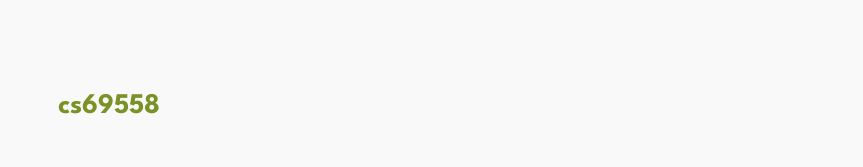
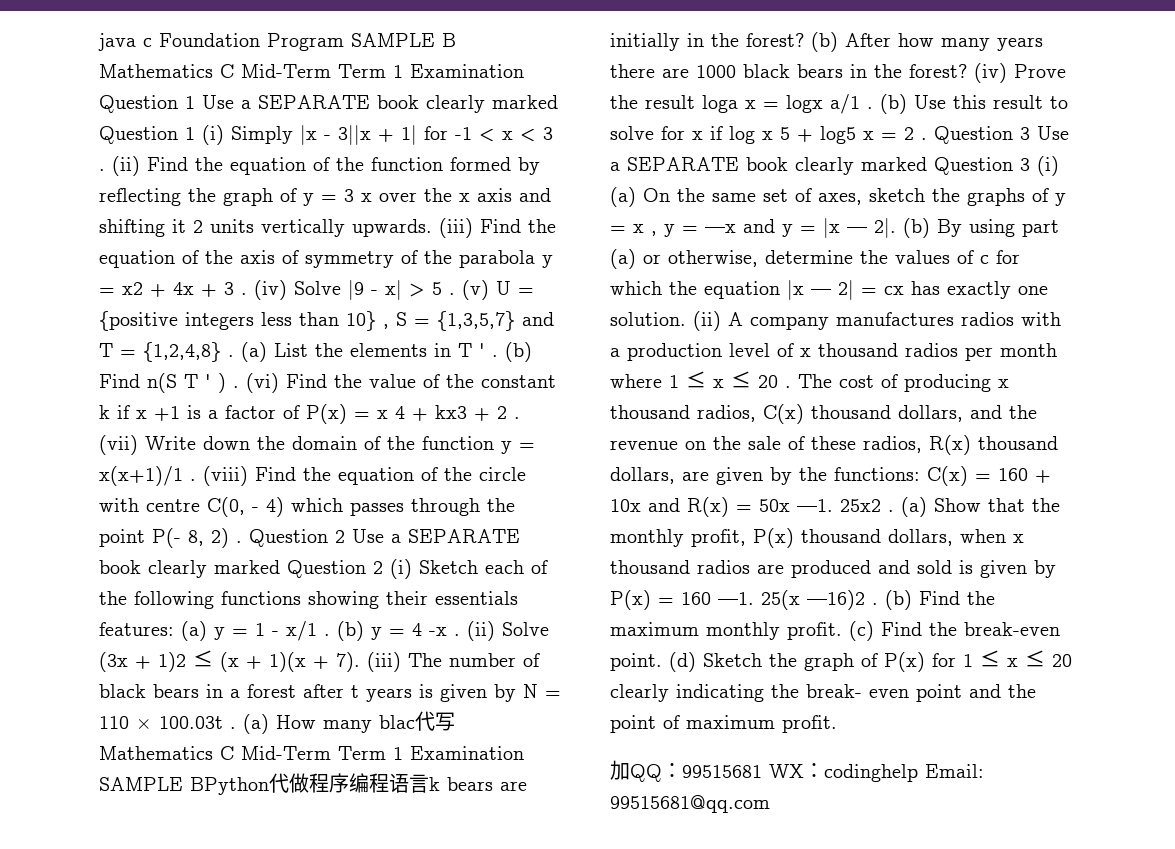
[58,93,160,114] cs69558 -> [98,33,456,51] [99,64,524,78] [99,95,558,113] [99,125,553,145] [99,156,540,176] [99,188,551,206] [99,218,556,238] [99,250,553,268] [99,280,534,300] [99,311,554,331] [99,342,532,362] [99,373,556,393] [99,404,520,424] [99,435,535,455] [99,466,526,486] [99,497,515,517] [99,528,520,548] [99,559,548,579] [99,591,518,609] [99,621,549,641] [99,650,540,672] [99,684,561,702] [99,711,455,734] [99,746,524,760] [99,773,527,795] [610,32,1043,52] [610,63,1066,83] [610,94,1068,114] [610,126,1069,144] [610,156,1059,176] [610,187,1066,207] [610,218,1059,238] [610,249,1020,269] [610,280,1048,300] [610,311,1061,331] [610,343,1057,361] [610,371,1009,392] [610,404,1037,424] [610,435,1058,455] [610,466,1051,486] [610,497,1060,517] [610,528,1024,548] [610,560,1056,578] [610,590,995,610] [610,621,1060,641] [610,650,1072,672] [610,684,1036,702] [610,715,837,733] [610,760,984,782] [610,795,770,813] java c Foundation Program SAMPLE B Mathematics C Mid-Term Term 1 Examination Question 1 Use a SEPARATE book clearly marked Question 1 (i) Simply |x - 3||x + 1| for -1 < x < 3 . (ii) Find the equation of the function formed by reflecting the graph of y = 3 x over the x axis and shifting it 2 units vertically upwards. (iii) Find the equation of the axis of symmetry of the parabola y = x2 + 4x + 3 . (iv) Solve |9 - x| > 5 . (v) U = {positive integers less than 10} , S = {1,3,5,7} and T = {1,2,4,8} . (a) List the elements in T ' . (b) Find n(S T ' ) . (vi) Find the value of the constant k if x +1 is a factor of P(x) = x 4 + kx3 + 2 . (vii) Write down the domain of the function y = x(x+1)/1 . (viii) Find the equation of the circle with centre C(0, - 4) which passes through the point P(- 8, 2) . Question 2 Use a SEPARATE book clearly marked Question 2 (i) Sketch each of the following functions showing their essentials features: (a) y = 1 - x/1 . (b) y = 4 -x . (ii) Solve (3x + 1)2 ≤ (x + 1)(x + 7). (iii) The number of black bears in a forest after t years is given by N = 110 × 100.03t . (a) How many blac代写Mathematics C Mid‐Term Term 1 Examination SAMPLE BPython代做程序编程语言k bears are initially in the forest? (b) After how many years there are 1000 black bears in the forest? (iv) Prove the result loga x = logx a/1 . (b) Use this result to solve for x if log x 5 + log5 x = 2 . Question 3 Use a SEPARATE book clearly marked Question 3 (i) (a) On the same set of axes, sketch the graphs of y = x , y = —x and y = |x — 2|. (b) By using part (a) or otherwise, determine the values of c for which the equation |x — 2| = cx has exactly one solution. (ii) A company manufactures radios with a production level of x thousand radios per month where 1 ≤ x ≤ 20 . The cost of producing x thousand radios, C(x) thousand dollars, and the revenue on the sale of these radios, R(x) thousand dollars, are given by the functions: C(x) = 160 + 10x and R(x) = 50x —1. 25x2 . (a) Show that the monthly profit, P(x) thousand dollars, when x thousand radios are produced and sold is given by P(x) = 160 —1. 25(x —16)2 . (b) Find the maximum monthly profit. (c) Find the break-even point. (d) Sketch the graph of P(x) for 1 ≤ x ≤ 20 clearly indicating the break- even point and the point of maximum profit. // 加QQ：99515681 WX：codinghelp Email: 99515681@qq.com

